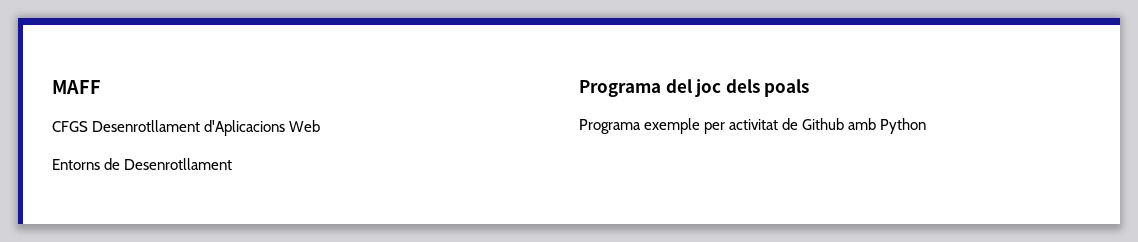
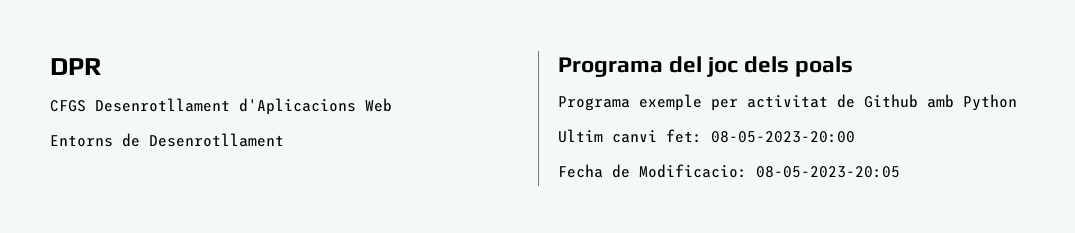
[52,80,101,94] MAFF -> [50,58,101,75] DPR
(927, 126) none -> [558,129,855,143] [558,164,900,178] // Ultim canvi fet: 08-05-2023-20:00 // Fecha de Modificacio: 08-05-2023-20:05

